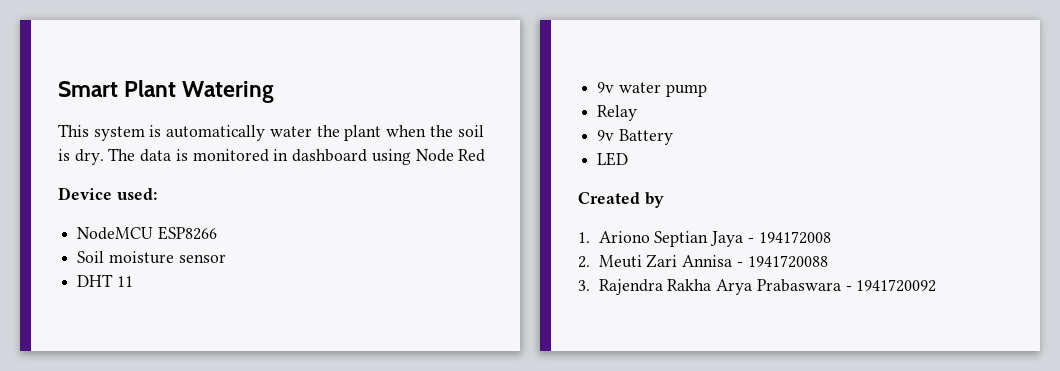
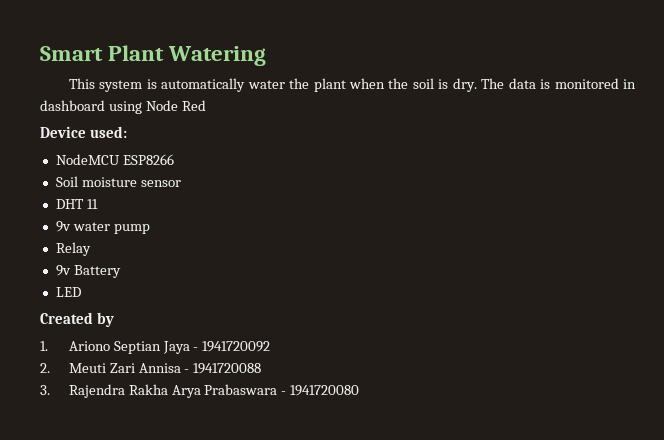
[758,231,831,244] 194172008 -> [202,341,271,352] 1941720092
[856,279,937,292] 1941720092 -> [290,385,360,396] 1941720080

